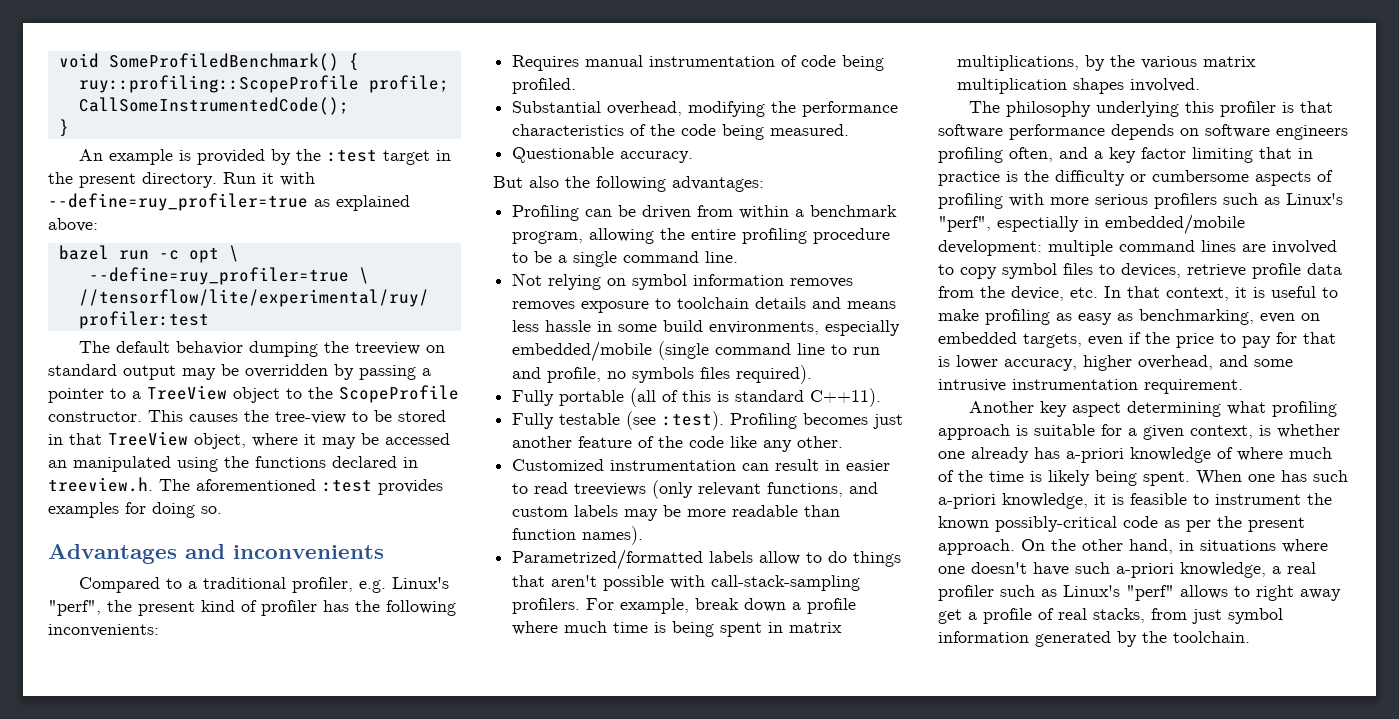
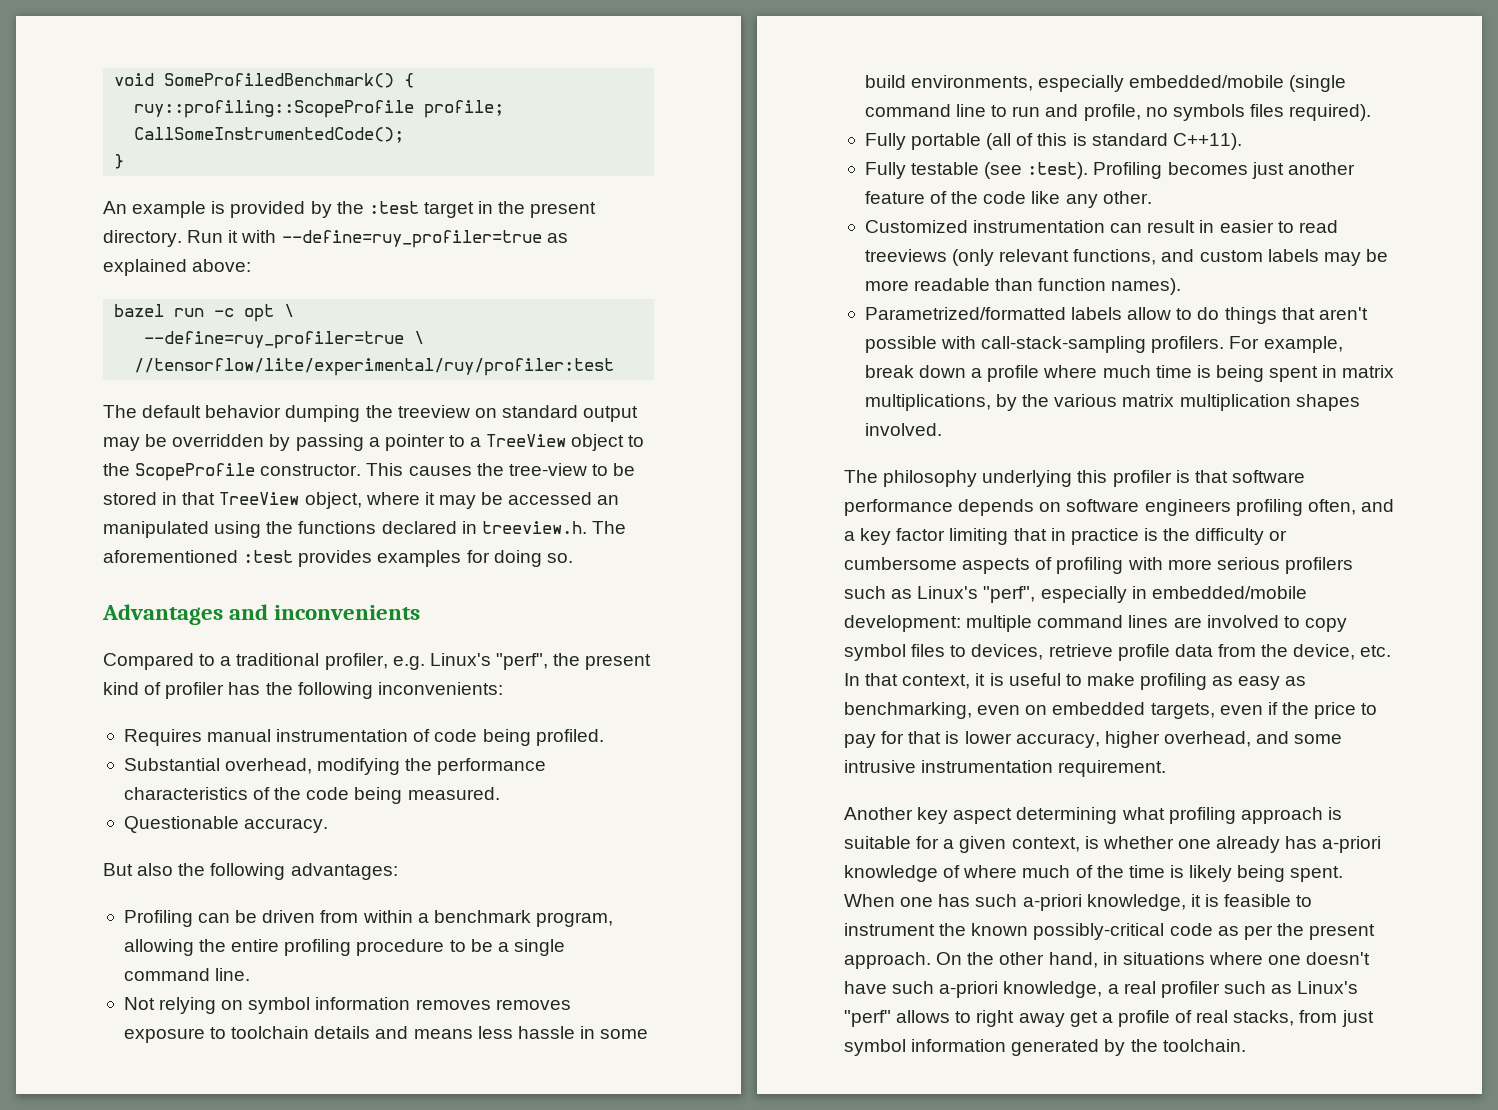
[997,216,1079,232] espectially -> [1040,586,1127,603] especially

